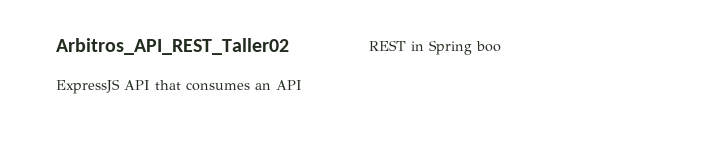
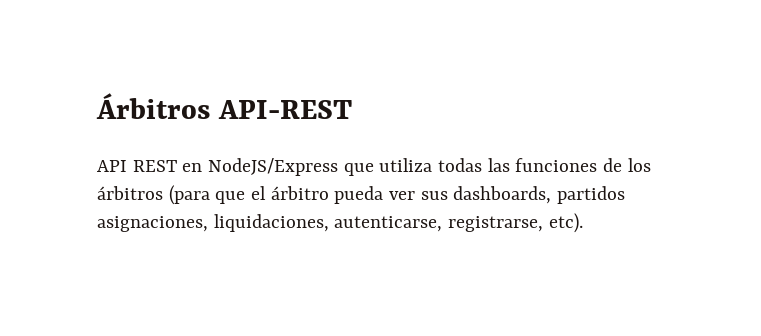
[56,38,289,55] [56,79,302,94] [369,40,501,55] Arbitros_API_REST_Taller02 // ExpressJS API that consumes an API REST in Spring boo -> [96,93,352,119] [97,158,651,176] [97,185,626,205] [97,213,583,233] Árbitros API-REST // API REST en NodeJS/Express que utiliza todas las funciones de los árbitros (para que el árbitro pueda ver sus dashboards, partidos asignaciones, liquidaciones, autenticarse, registrarse, etc).

